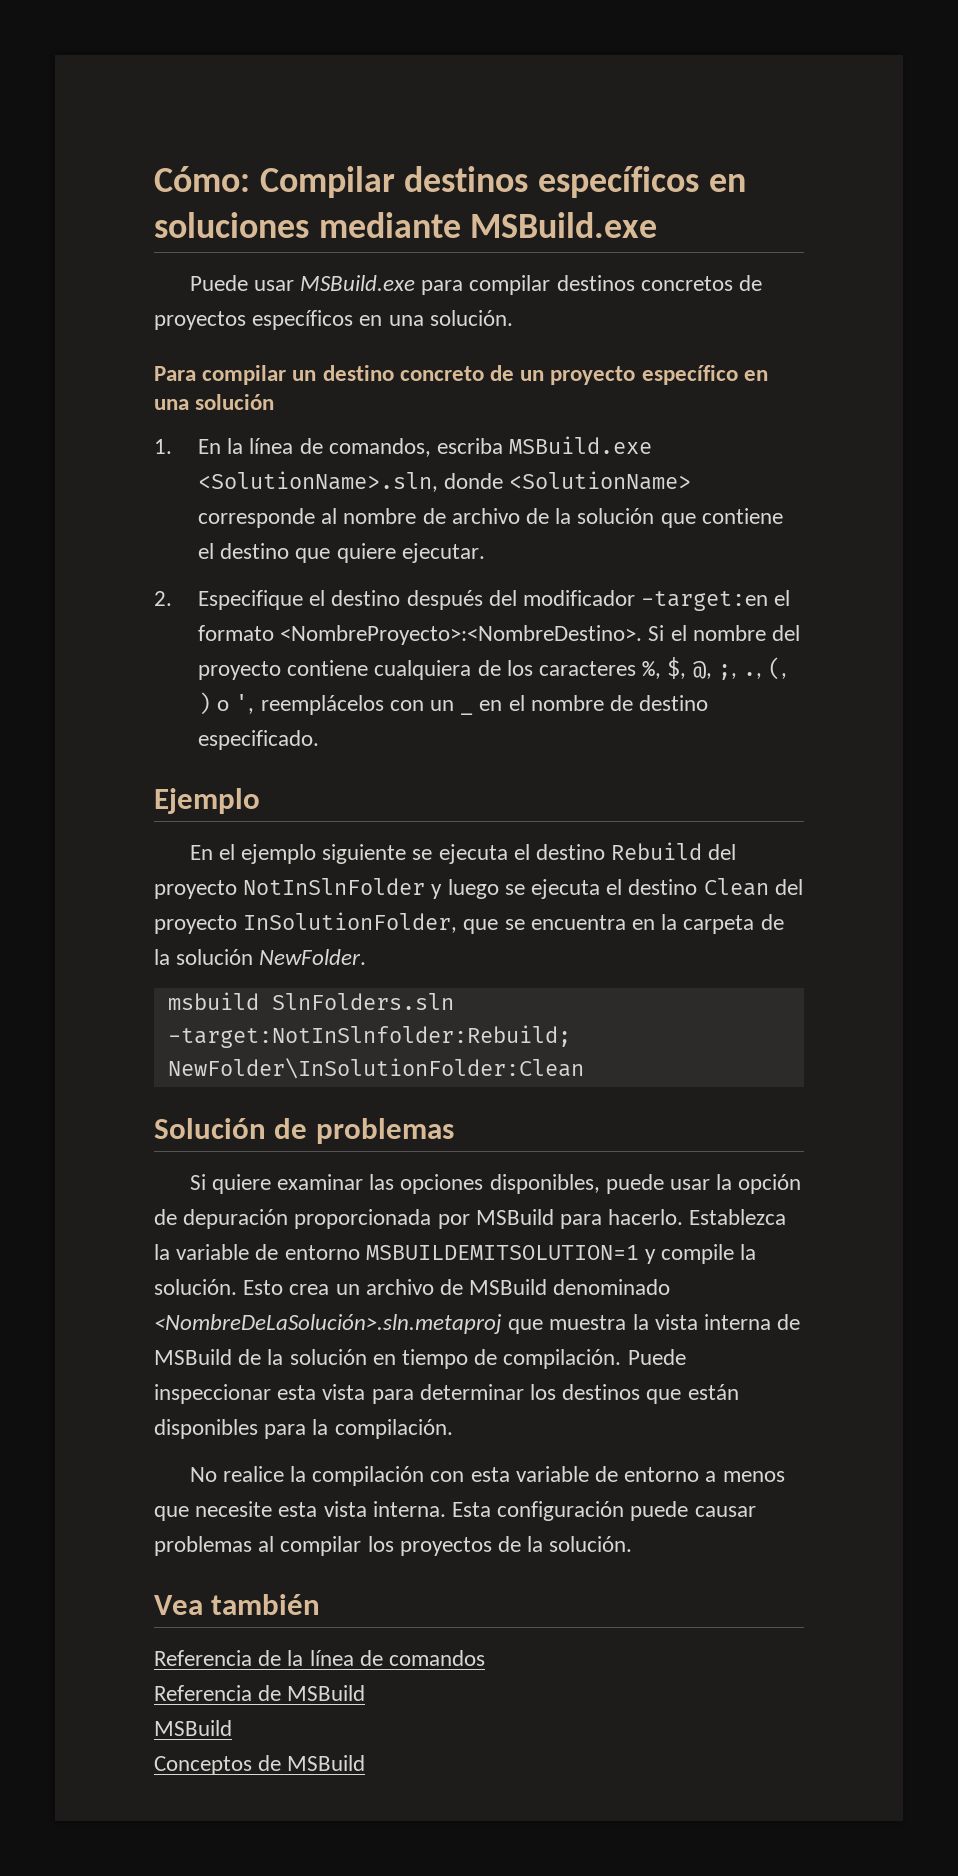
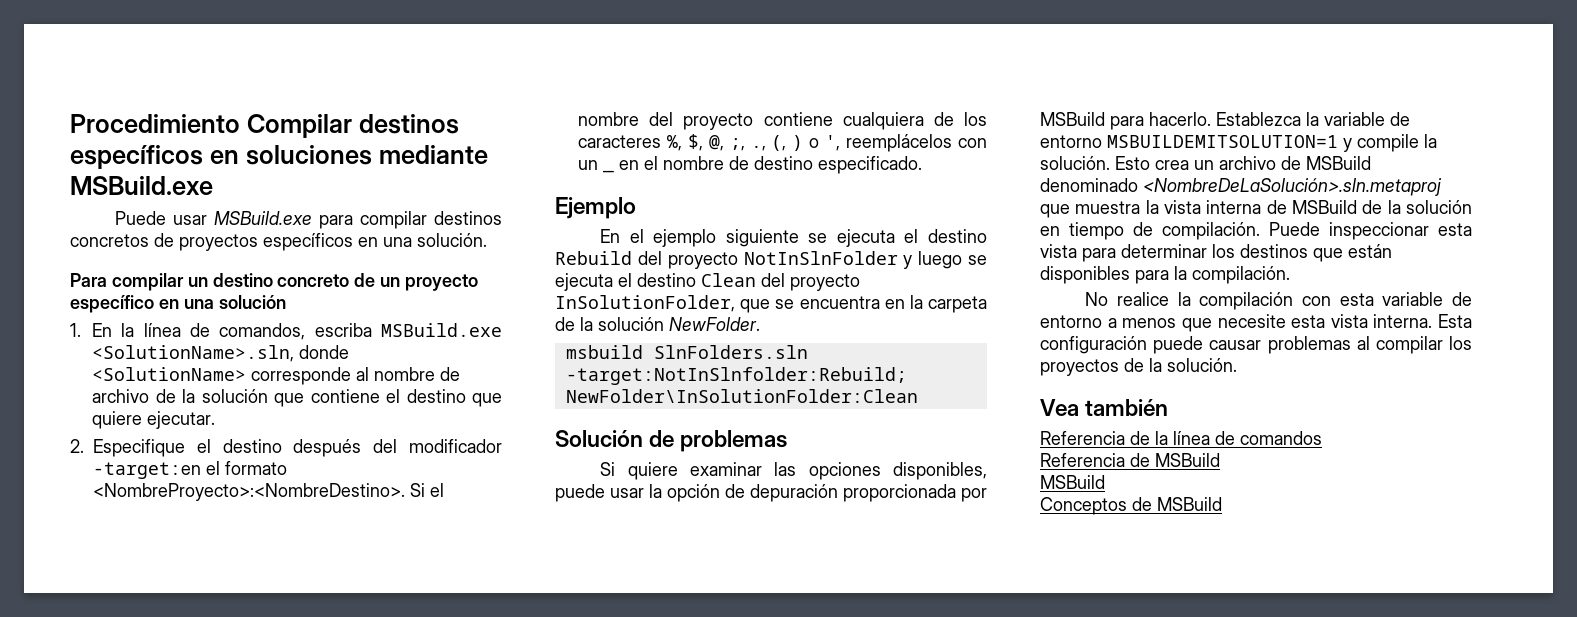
[154,166,250,192] Cómo: -> [70,114,240,133] Procedimiento

